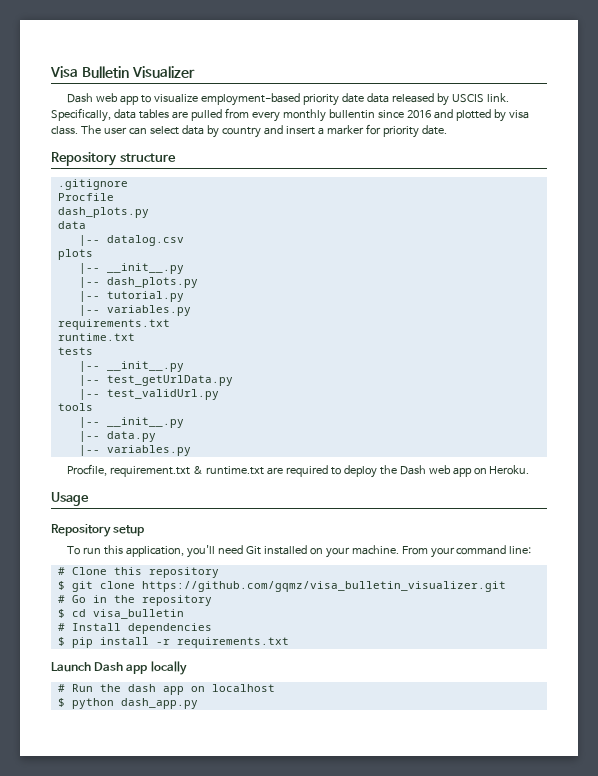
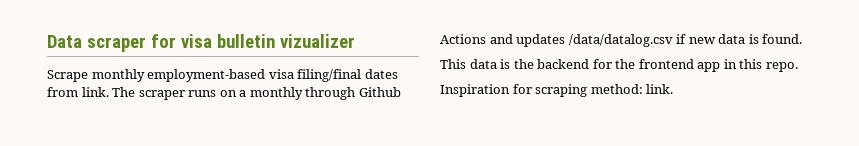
[50,66,195,78] [66,93,509,106] [51,108,529,122] [51,124,447,138] [51,152,176,166] [57,179,128,190] [57,193,114,201] [57,207,149,218] [57,221,86,229] [78,235,184,246] [57,249,93,260] [78,263,184,274] [78,277,198,288] [78,291,184,302] [78,305,191,316] [57,319,170,330] [57,333,135,341] [57,347,93,355] [78,361,184,372] [78,375,233,386] [78,389,219,400] [57,403,93,411] [78,417,184,428] [78,431,156,442] [78,445,191,456] [66,464,530,478] [51,492,89,506] [51,524,145,537] [66,545,532,558] [57,567,219,578] [57,581,506,592] [57,595,212,606] [57,609,184,619] [57,623,212,634] [57,637,289,648] [51,661,187,675] [57,684,275,695] [57,698,198,709] Visa Bulletin Visualizer // Dash web app to visualize employment-based priority date data released by USCIS link. Specifically, data tables are pulled from every monthly bullentin since 2016 and plotted by visa class. The user can select data by country and insert a marker for priority date. // Repository structure // .gitignore // Procfile // dash_plots.py // data // |-- datalog.csv // plots // |-- __init__.py // |-- dash_plots.py // |-- tutorial.py // |-- variables.py // requirements.txt // runtime.txt // tests // |-- __init__.py // |-- test_getUrlData.py // |-- test_validUrl.py // tools // |-- __init__.py // |-- data.py // |-- variables.py // Procfile, requirement.txt & runtime.txt are required to deploy the Dash web app on Heroku. // Usage // Repository setup // To run this application, you'll need Git installed on your machine. From your command line: // # Clone this repository // $ git clone https://github.com/gqmz/visa_bulletin_visualizer.git // # Go in the repository // $ cd visa_bulletin // # Install dependencies // $ pip install -r requirements.txt // Launch Dash app locally // # Run the dash app on localhost // $ python dash_app.py -> [47,34,355,52] [47,69,398,82] [47,87,401,100] [440,34,803,47] [440,59,798,72] [440,84,674,97] Data scraper for visa bulletin vizualizer // Scrape monthly employment-based visa filing/final dates from link. The scraper runs on a monthly through Github Actions and updates /data/datalog.csv if new data is found. // This data is the backend for the frontend app in this repo. // Inspiration for scraping method: link.

